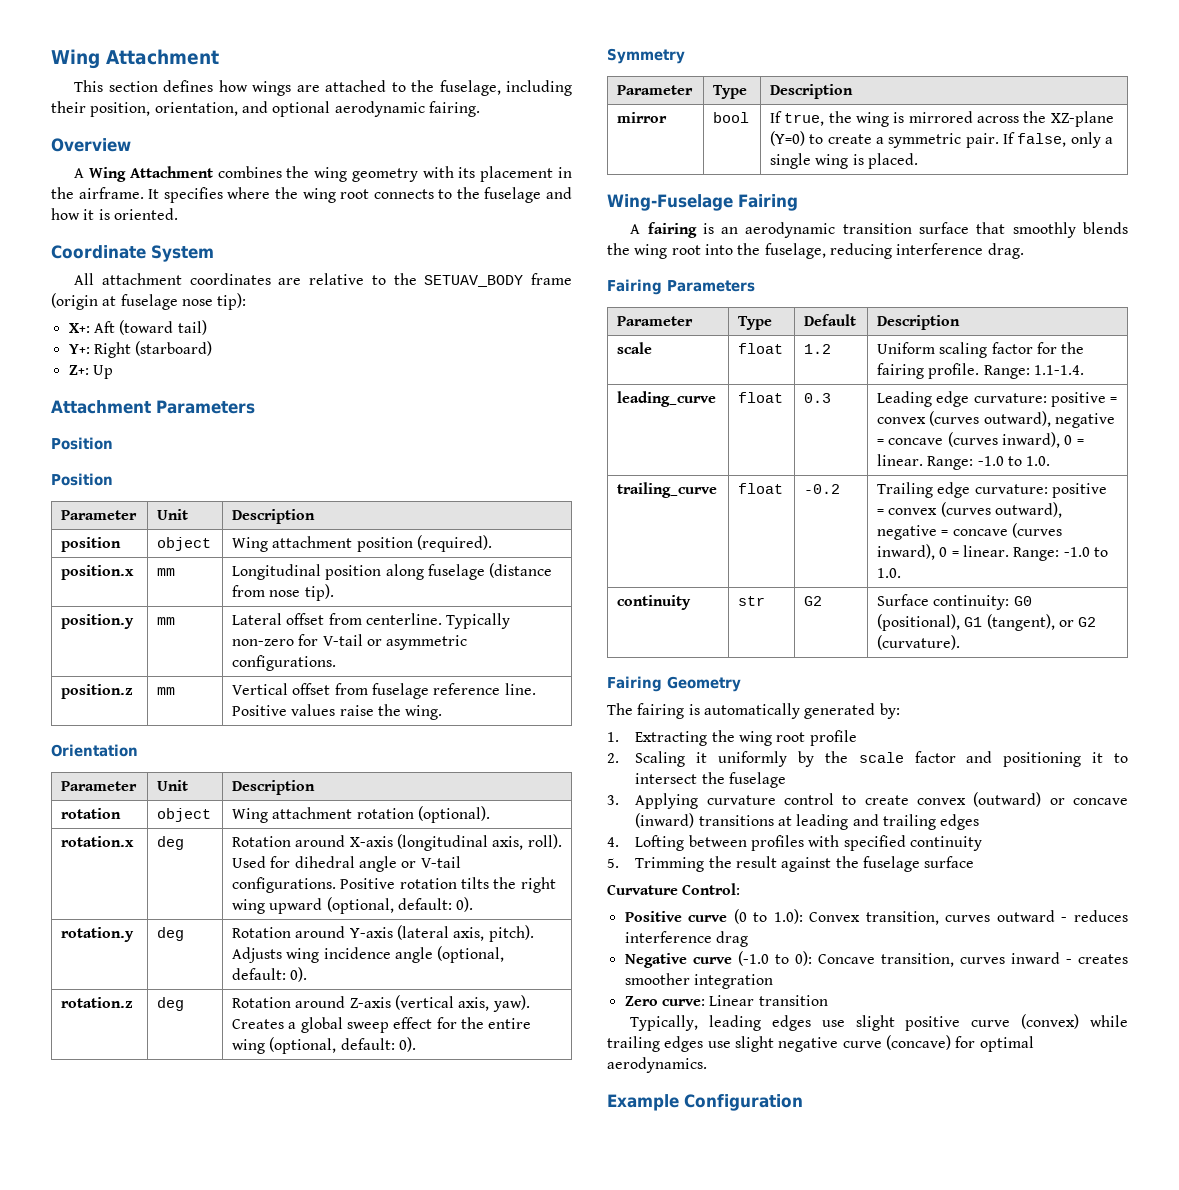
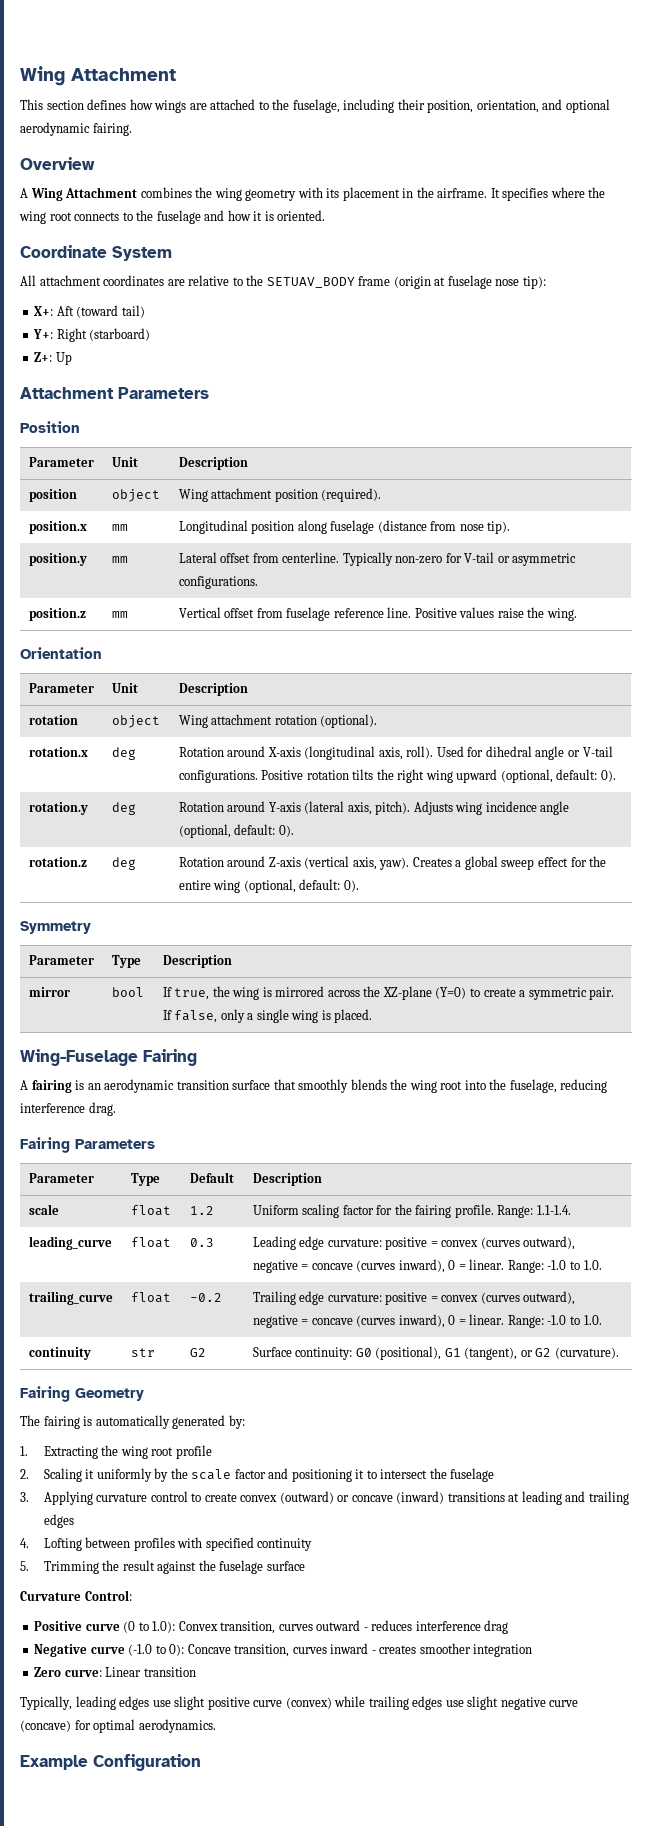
[51,473,113,486] // Position -> (80, 427) none

